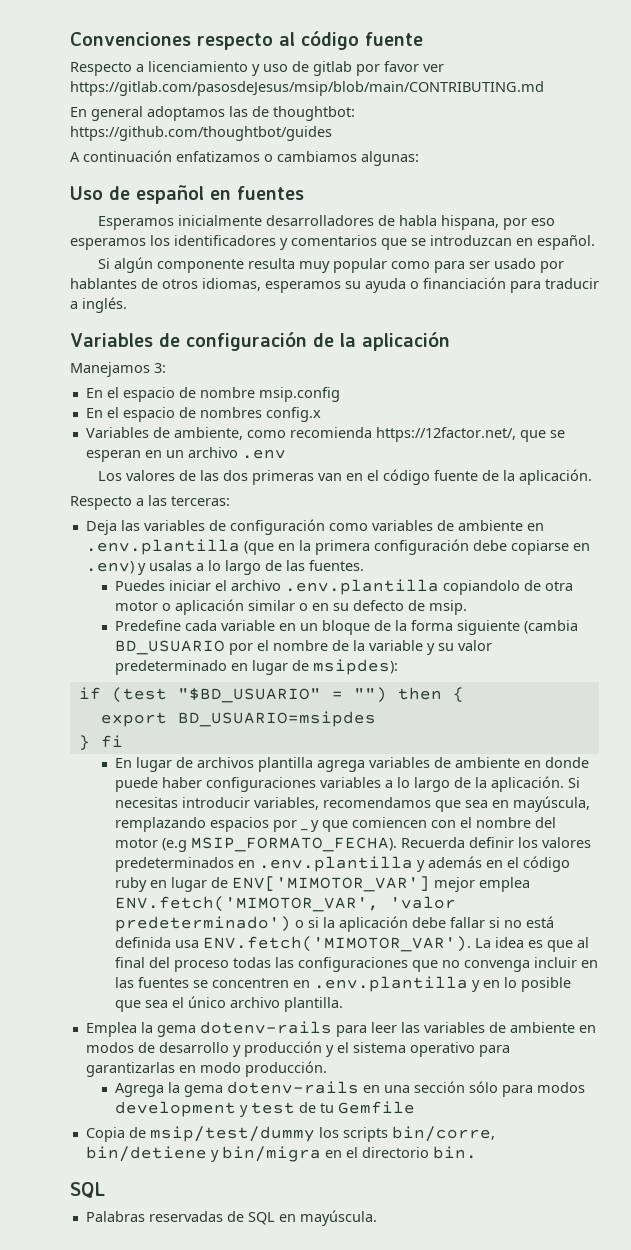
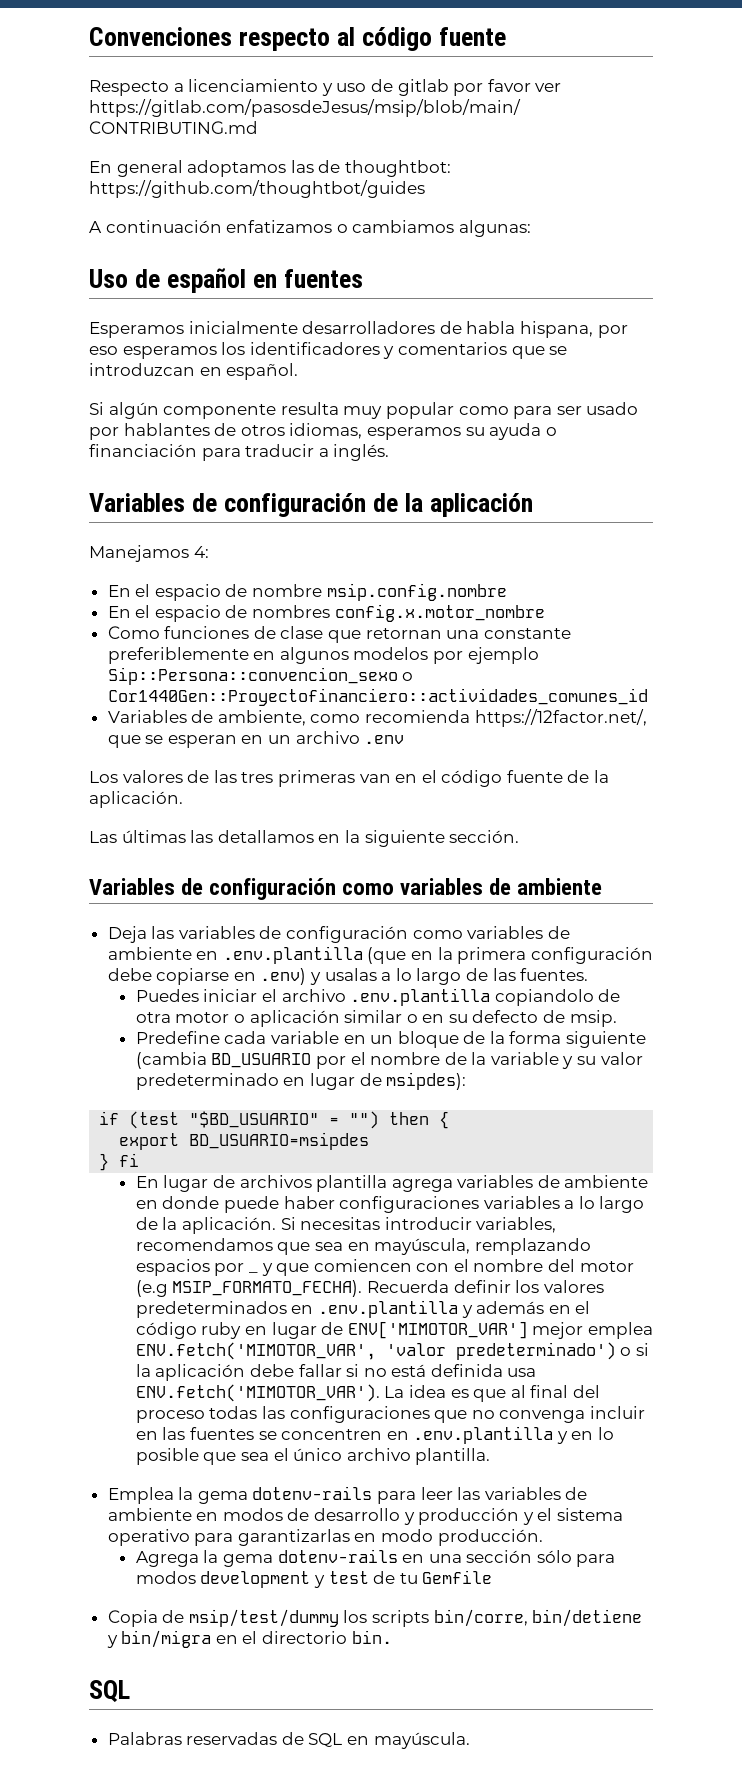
[154,363,166,373] 3: -> [193,546,209,558] 4:
[258,387,340,402] msip.config -> [326,583,507,601] msip.config.nombre
[265,407,321,422] config.x -> [334,604,545,622] [107,626,571,643] [107,647,539,664] [107,667,414,685] [107,688,648,706] config.x.motor_nombre // Como funciones de clase que retornan una constante preferiblemente en algunos modelos por ejemplo Sip::Persona::convencion_sexo o Cor1440Gen::Proyectofinanciero::actividades_comunes_id
[222,470,248,481] dos -> [241,772,274,783] tres
[70,495,230,510] Respecto a las terceras: -> [89,830,520,847] [89,878,603,900] Las últimas las detallamos en la siguiente sección. // Variables de configuración como variables de ambiente

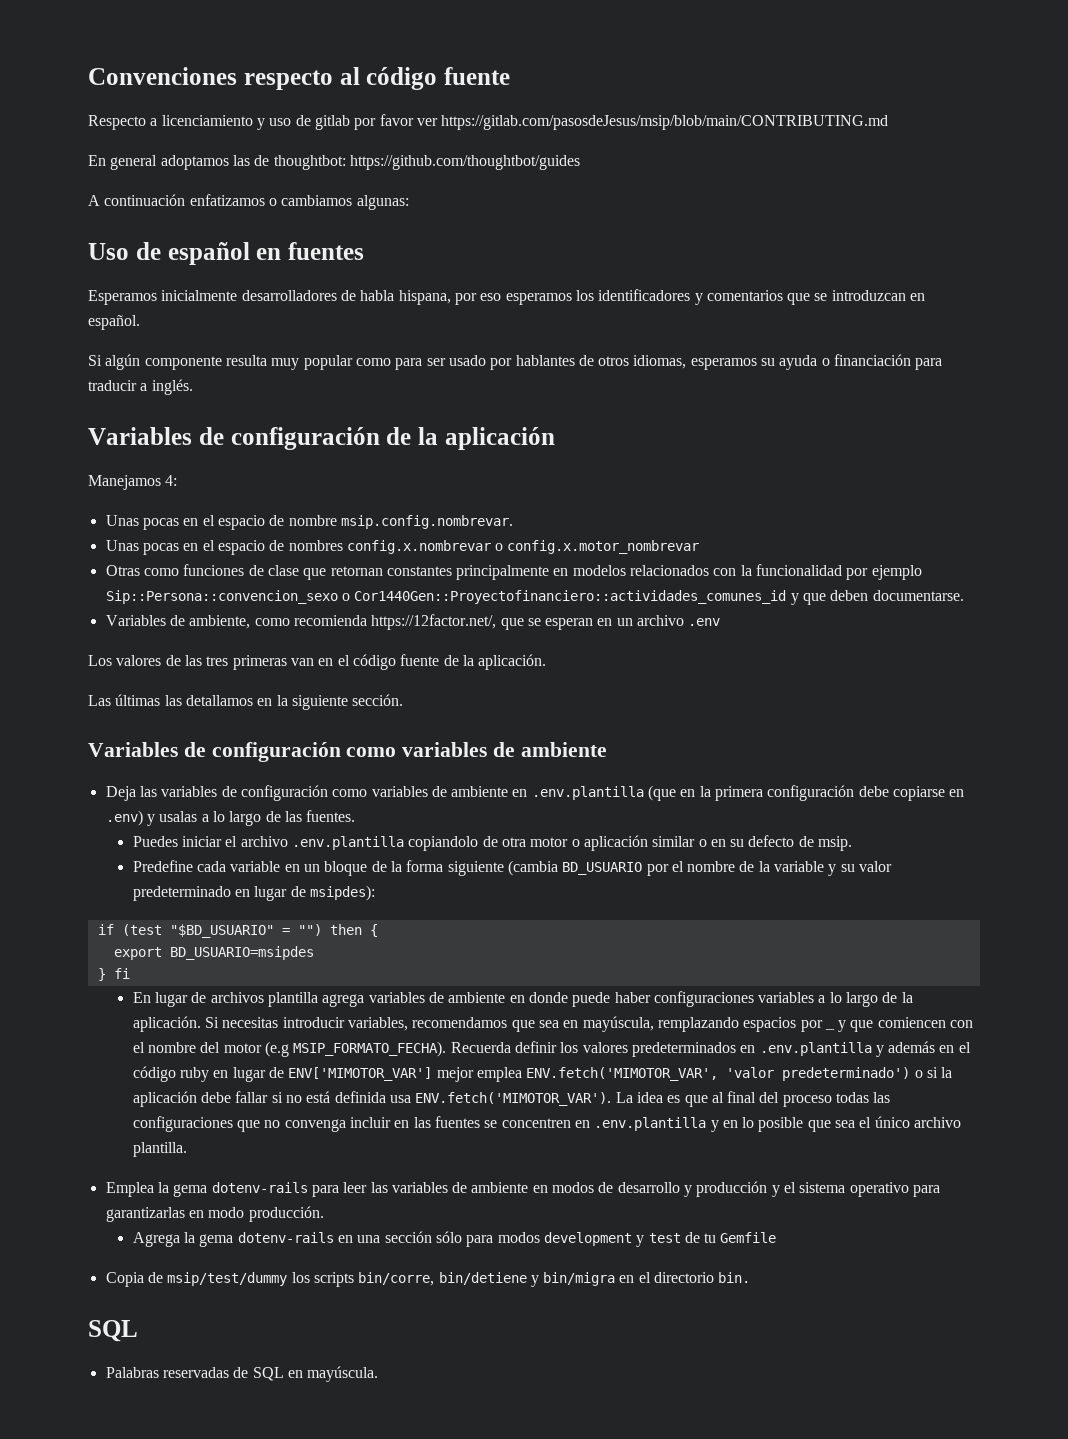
[107,585,131,597] En -> [105,515,199,530] Unas pocas en
[326,583,507,601] [107,604,545,622] [107,626,160,639] msip.config.nombre // En el espacio de nombres config.x.motor_nombre // Como -> [340,515,513,529] [105,540,700,555] [105,565,179,576] msip.config.nombrevar. // Unas pocas en el espacio de nombres config.x.nombrevar o config.x.motor_nombrevar // Otras como
[446,628,571,639] [107,647,429,664] una constante preferiblemente en algunos modelos -> [386,564,843,580] constantes principalmente en modelos relacionados con la funcionalidad
(648, 697) none -> [790,590,964,605] y que deben documentarse.

